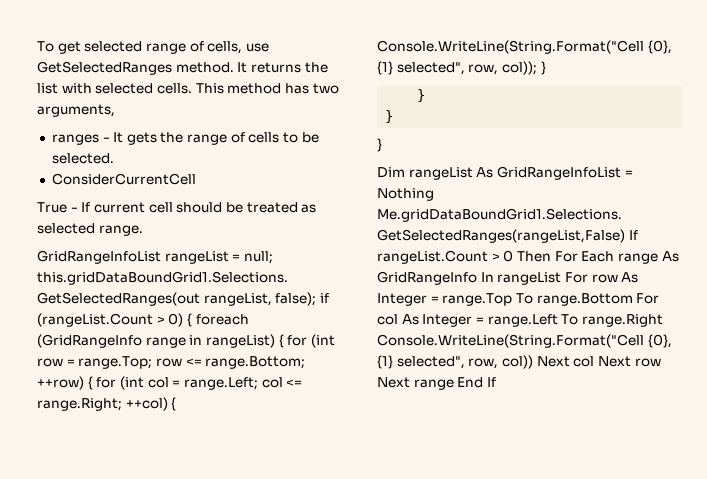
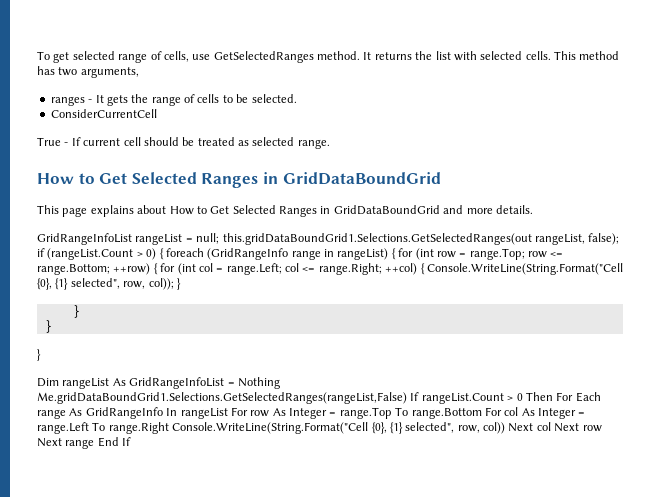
(143, 230) none -> [37,172,441,188] [37,205,533,217] // How to Get Selected Ranges in GridDataBoundGrid // This page explains about How to Get Selected Ranges in GridDataBoundGrid and more details.

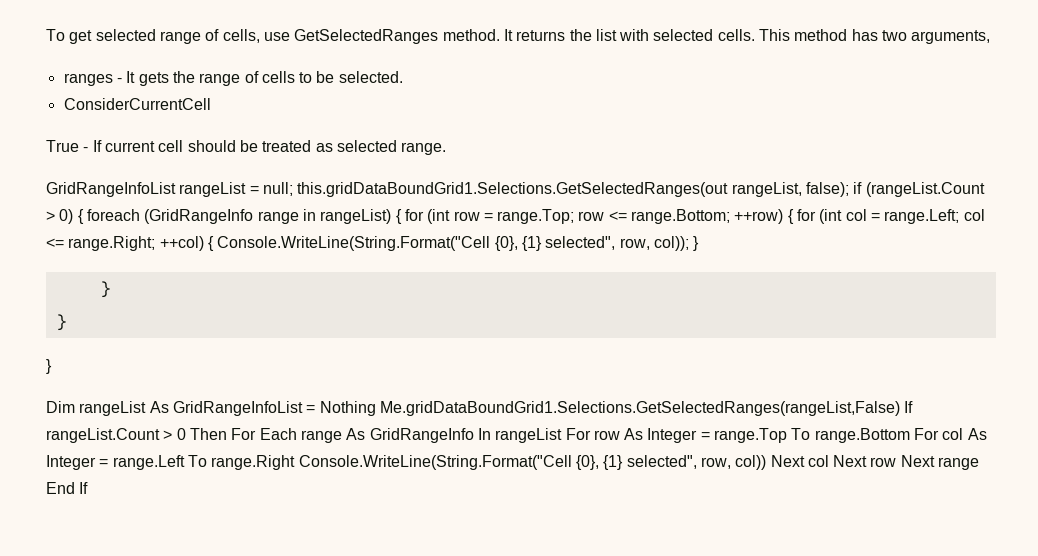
[37,172,441,188] [37,205,533,217] // How to Get Selected Ranges in GridDataBoundGrid // This page explains about How to Get Selected Ranges in GridDataBoundGrid and more details. -> (447, 148) none

